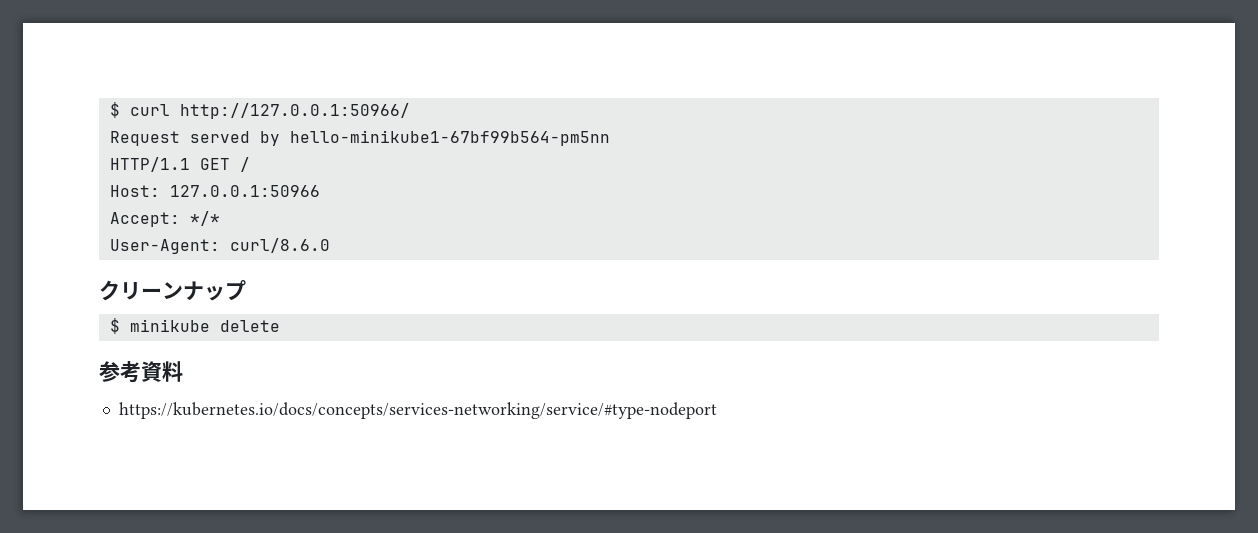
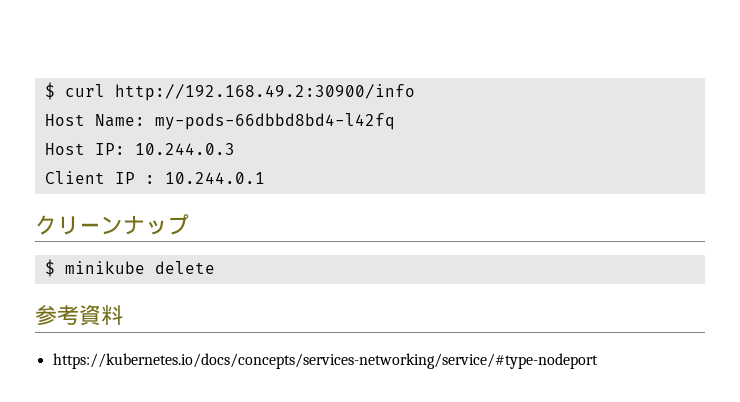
[179,103,410,119] [109,130,610,146] [109,157,250,172] [109,185,320,197] [109,211,220,227] [109,238,330,254] http://127.0.0.1:50966/ // Request served by hello-minikube1-67bf99b564-pm5nn // HTTP/1.1 GET / // Host: 127.0.0.1:50966 // Accept: */* // User-Agent: curl/8.6.0 -> [114,84,415,101] [44,113,395,130] [44,143,235,155] [44,171,265,184] http://192.168.49.2:30900/info // Host Name: my-pods-66dbbd8bd4-l42fq // Host IP: 10.244.0.3 // Client IP : 10.244.0.1

